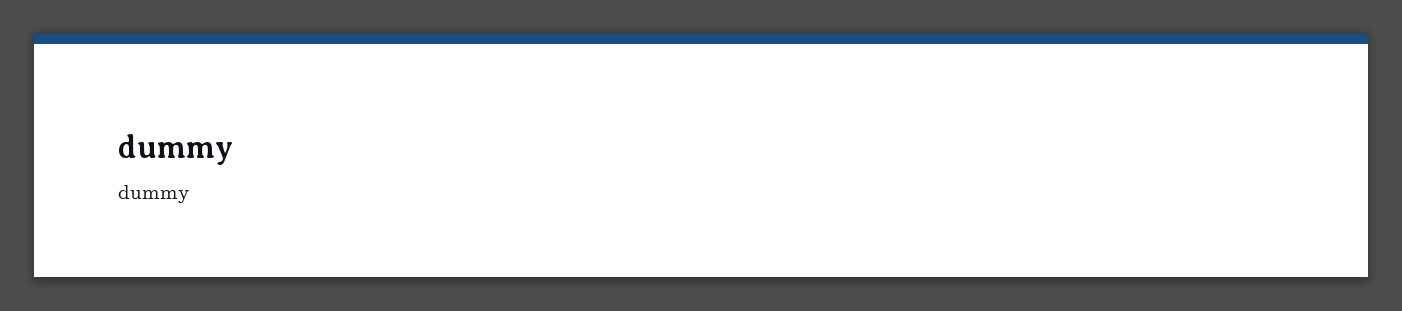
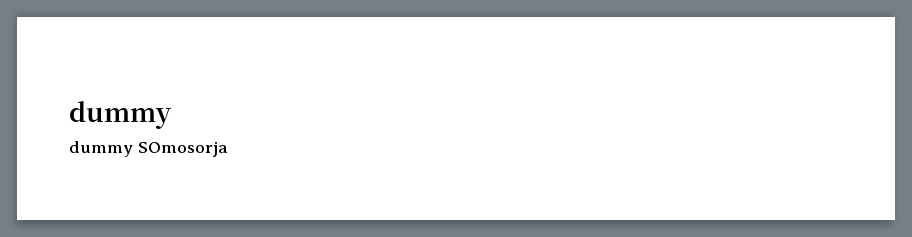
(189, 194) none -> [137,141,228,157] SOmosorja

